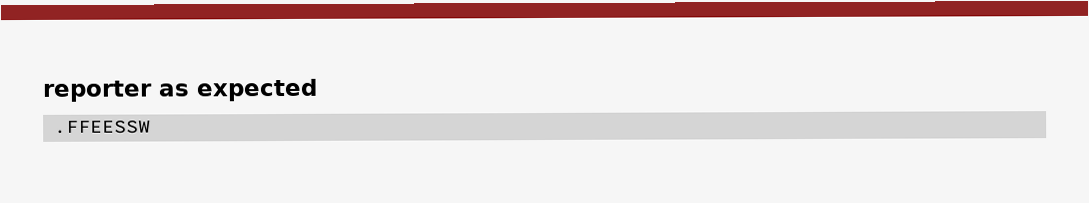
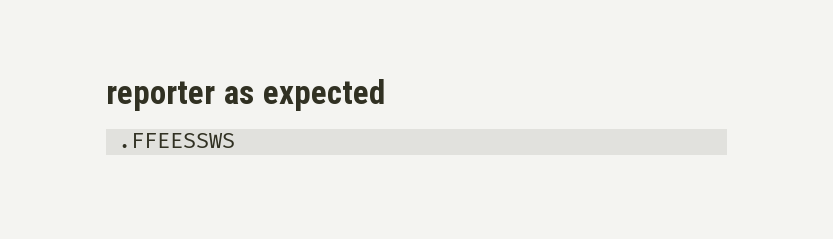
[53,120,151,134] .FFEESSW -> [118,133,236,148] .FFEESSWS

